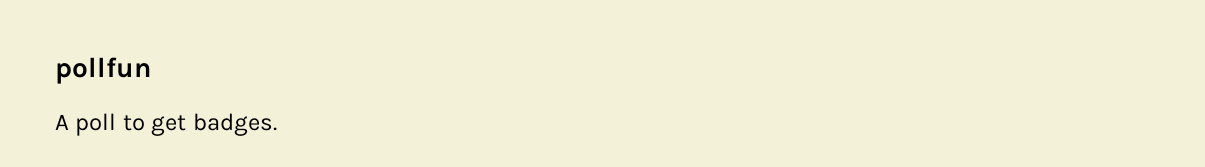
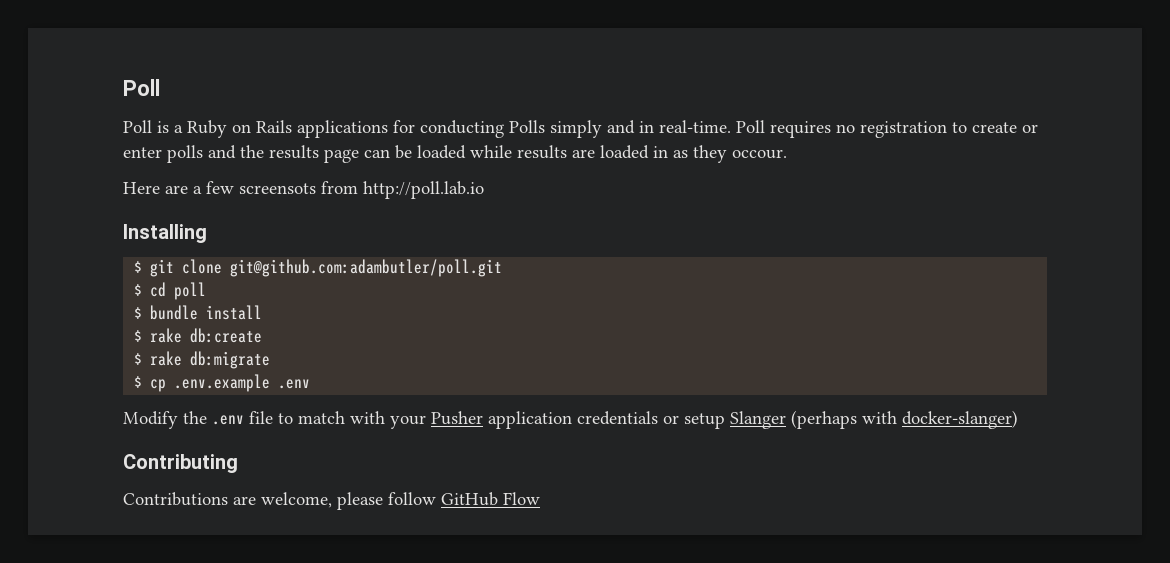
[55,57,151,84] [55,113,277,136] pollfun // A poll to get badges. -> [123,79,160,96] [123,120,1038,138] [123,145,787,163] [123,181,484,199] [123,224,207,243] [134,259,503,277] [134,282,207,300] [134,305,263,320] [134,328,263,343] [134,351,271,369] [134,374,311,392] [123,410,1018,429] [123,454,238,473] [123,492,540,510] Poll // Poll is a Ruby on Rails applications for conducting Polls simply and in real-time. Poll requires no registration to create or enter polls and the results page can be loaded while results are loaded in as they occour. // Here are a few screensots from http://poll.lab.io // Installing // $ git clone git@github.com:adambutler/poll.git // $ cd poll // $ bundle install // $ rake db:create // $ rake db:migrate // $ cp .env.example .env // Modify the .env file to match with your Pusher application credentials or setup Slanger (perhaps with docker-slanger) // Contributing // Contributions are welcome, please follow GitHub Flow

